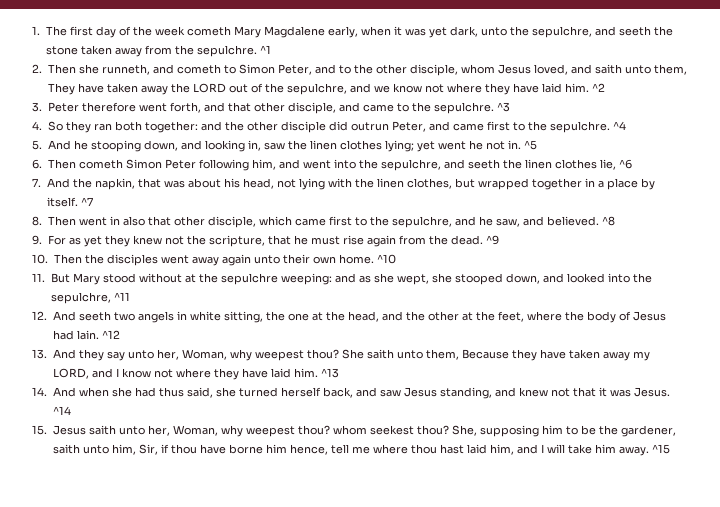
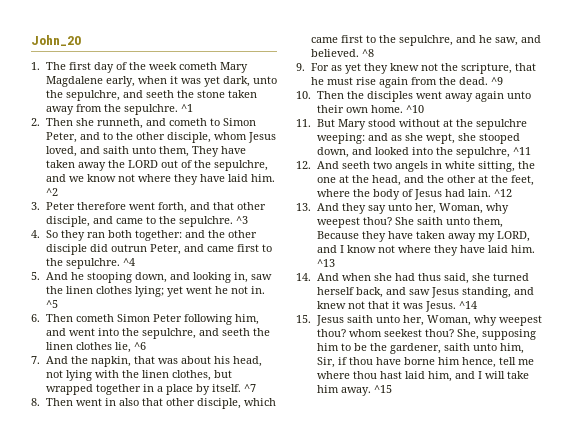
(32, 30) none -> [31,35,81,46] John_20 //

